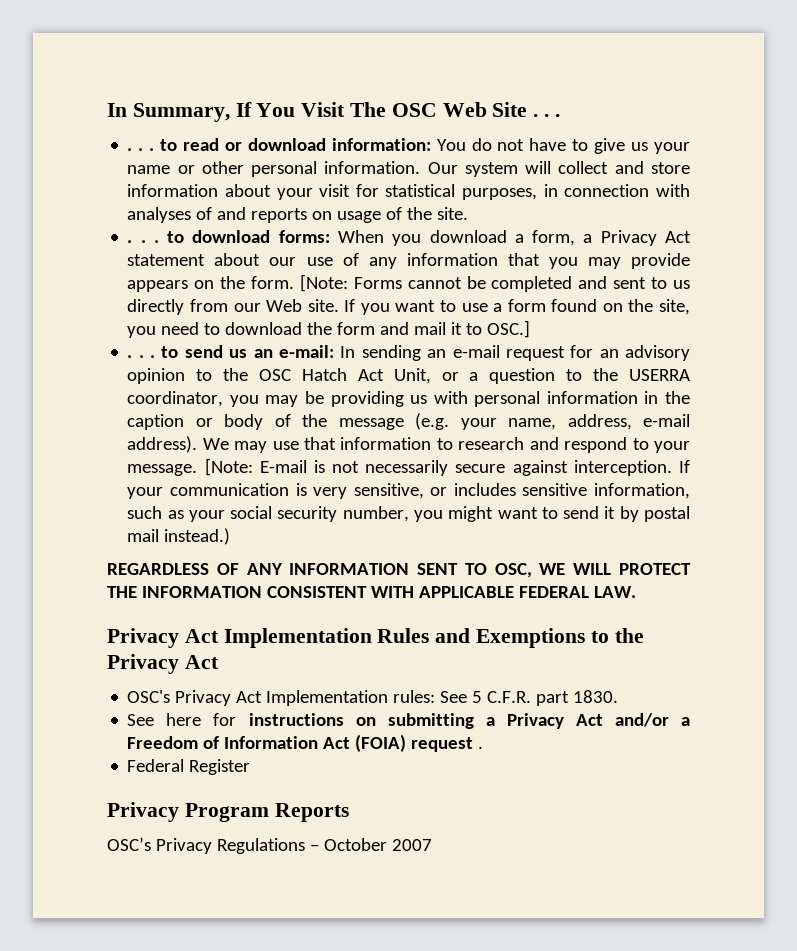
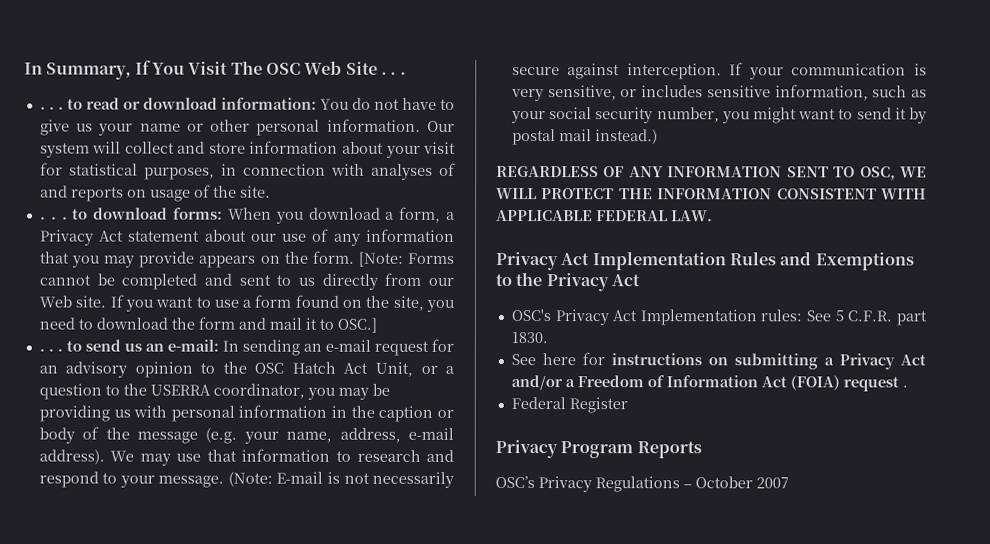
[204,458,253,476] [Note: -> [227,471,273,487] (Note:

